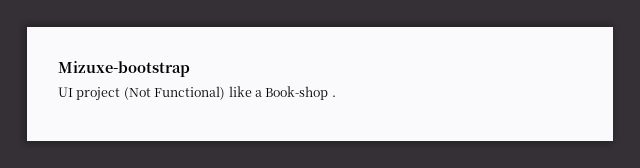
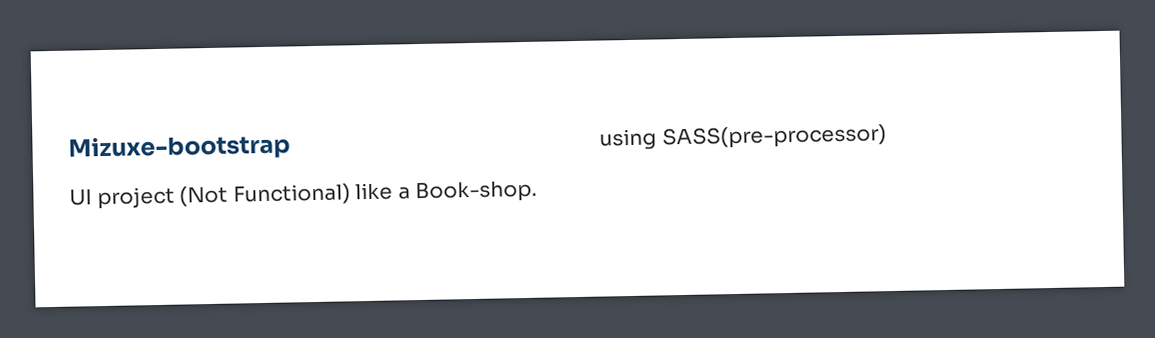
[265,86,336,100] Book-shop . -> [415,179,538,204] [599,124,887,151] Book-shop. using SASS(pre-processor)

